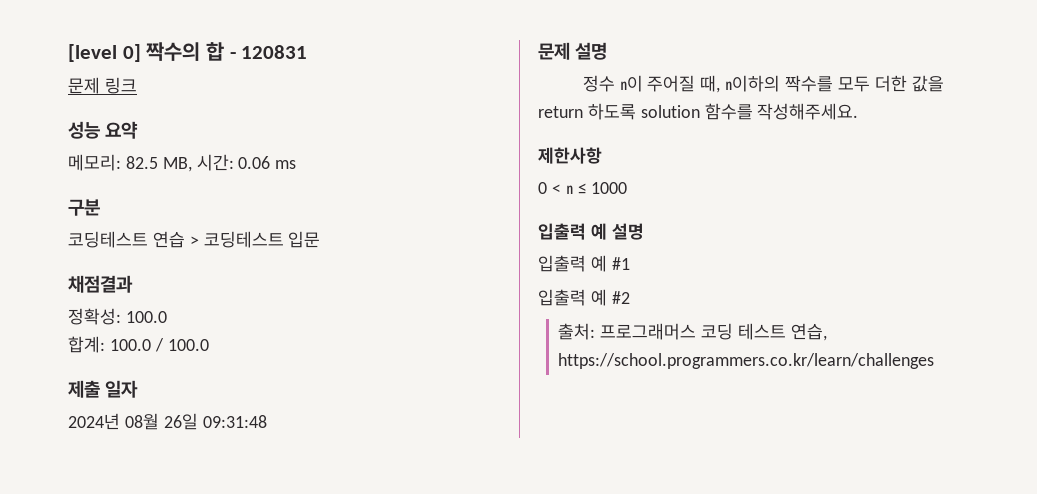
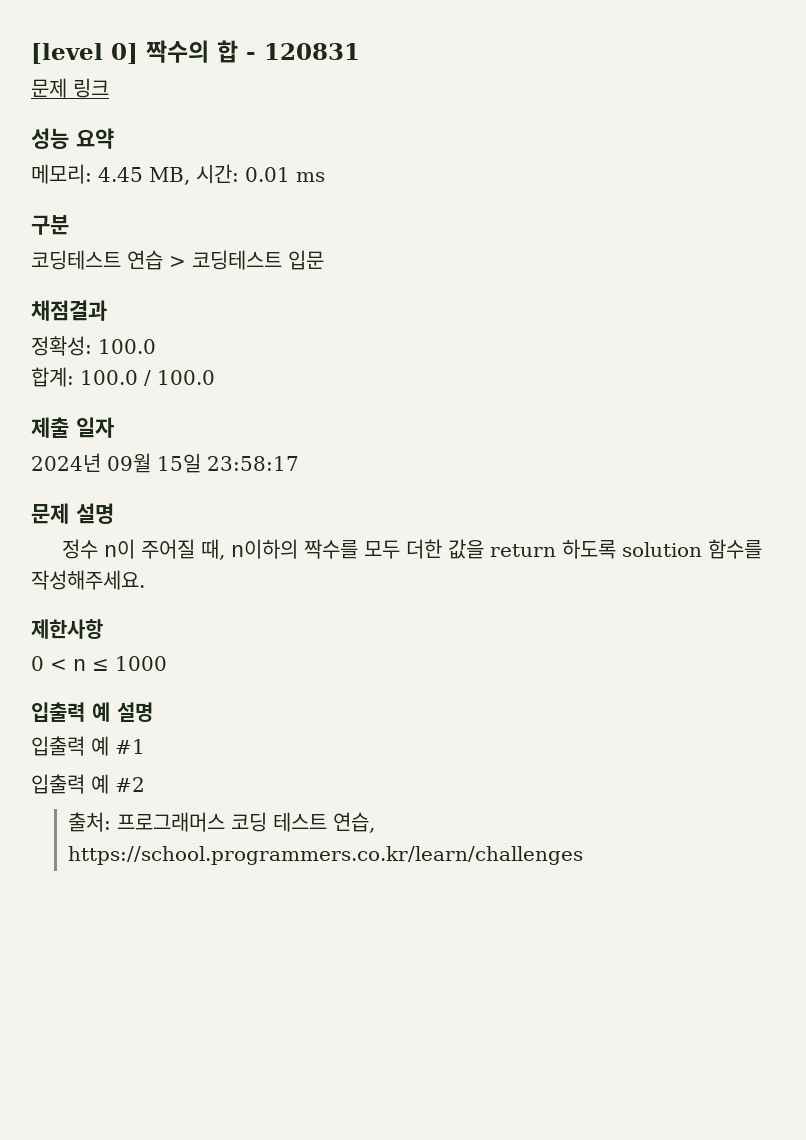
[125,156,158,169] 82.5 -> [98,167,143,182] 4.45
[238,156,271,169] 0.06 -> [245,167,290,182] 0.01
[124,413,267,430] 08월 26일 09:31:48 -> [107,453,299,473] 09월 15일 23:58:17

